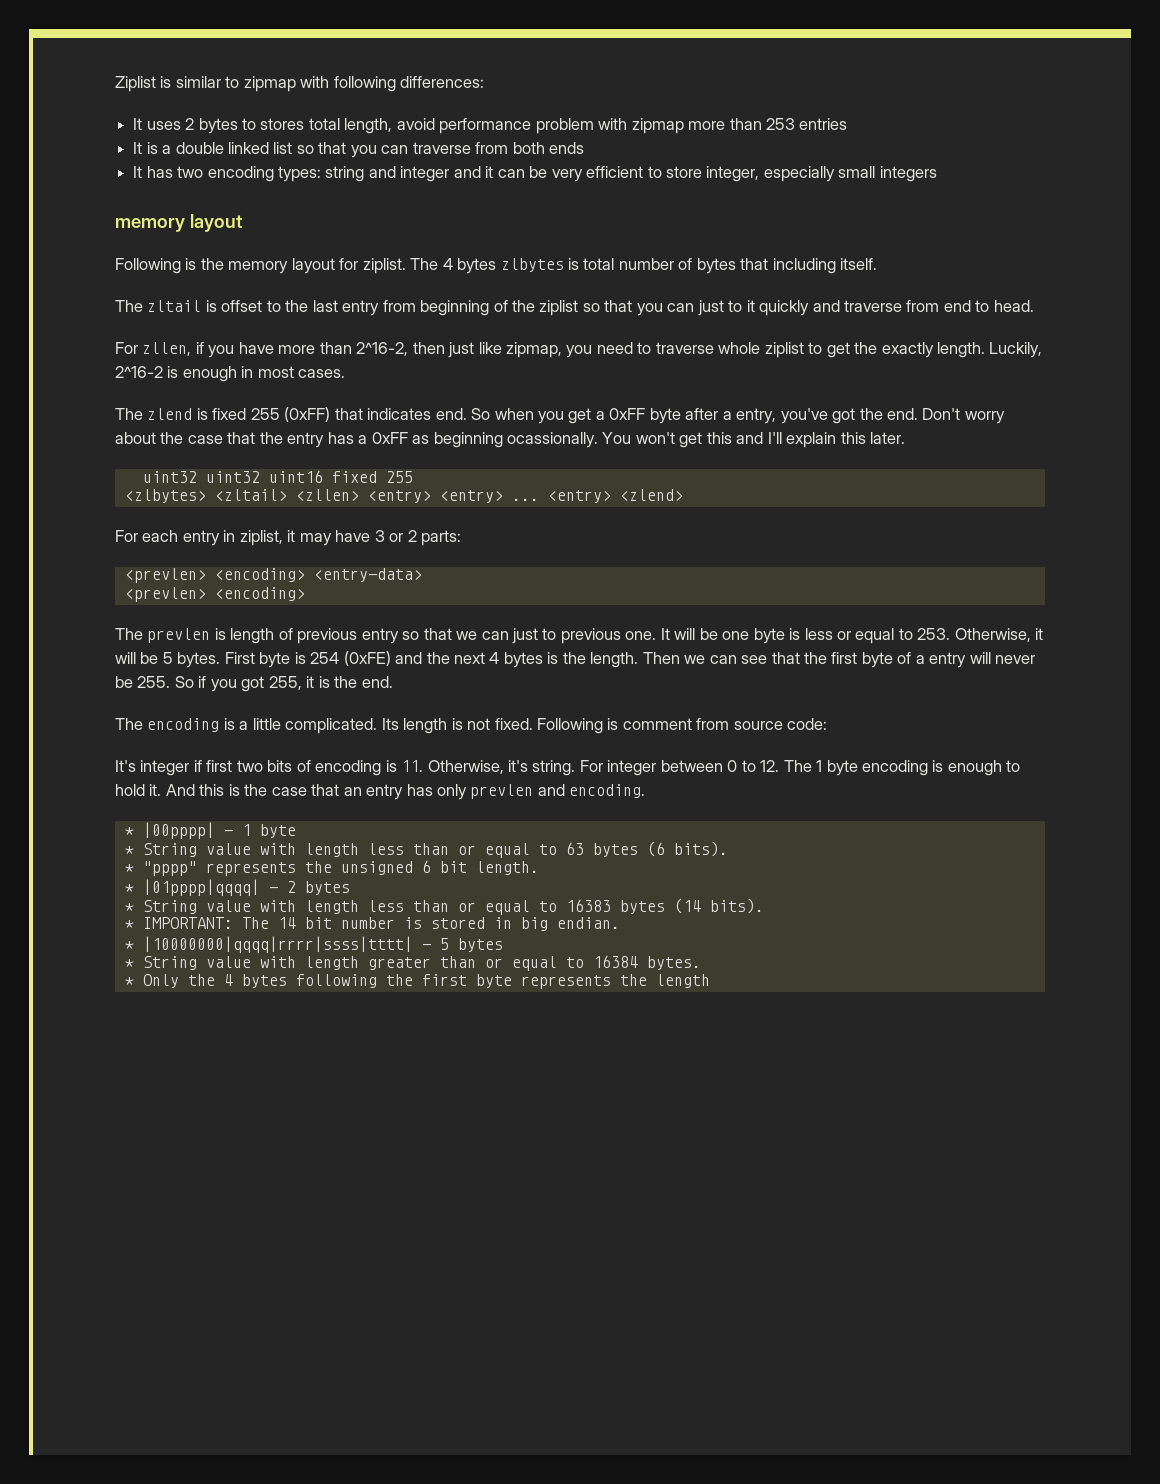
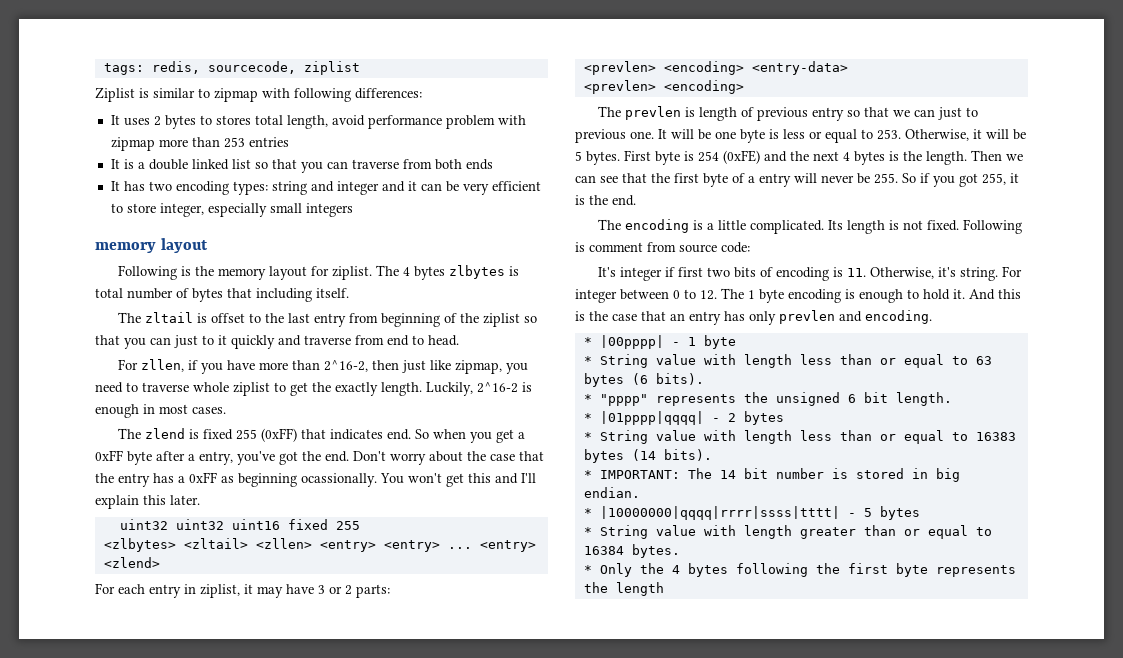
(115, 84) none -> [103,61,360,75] tags: redis, sourcecode, ziplist //

